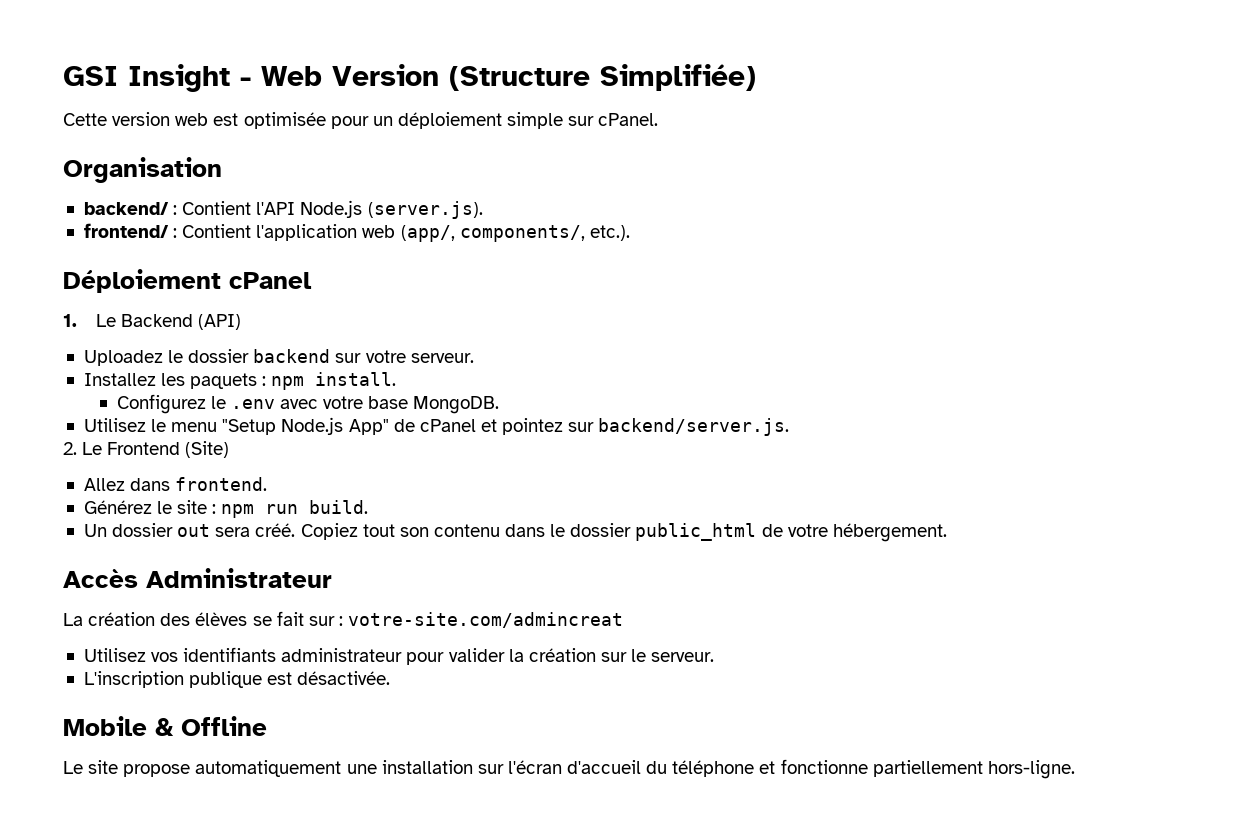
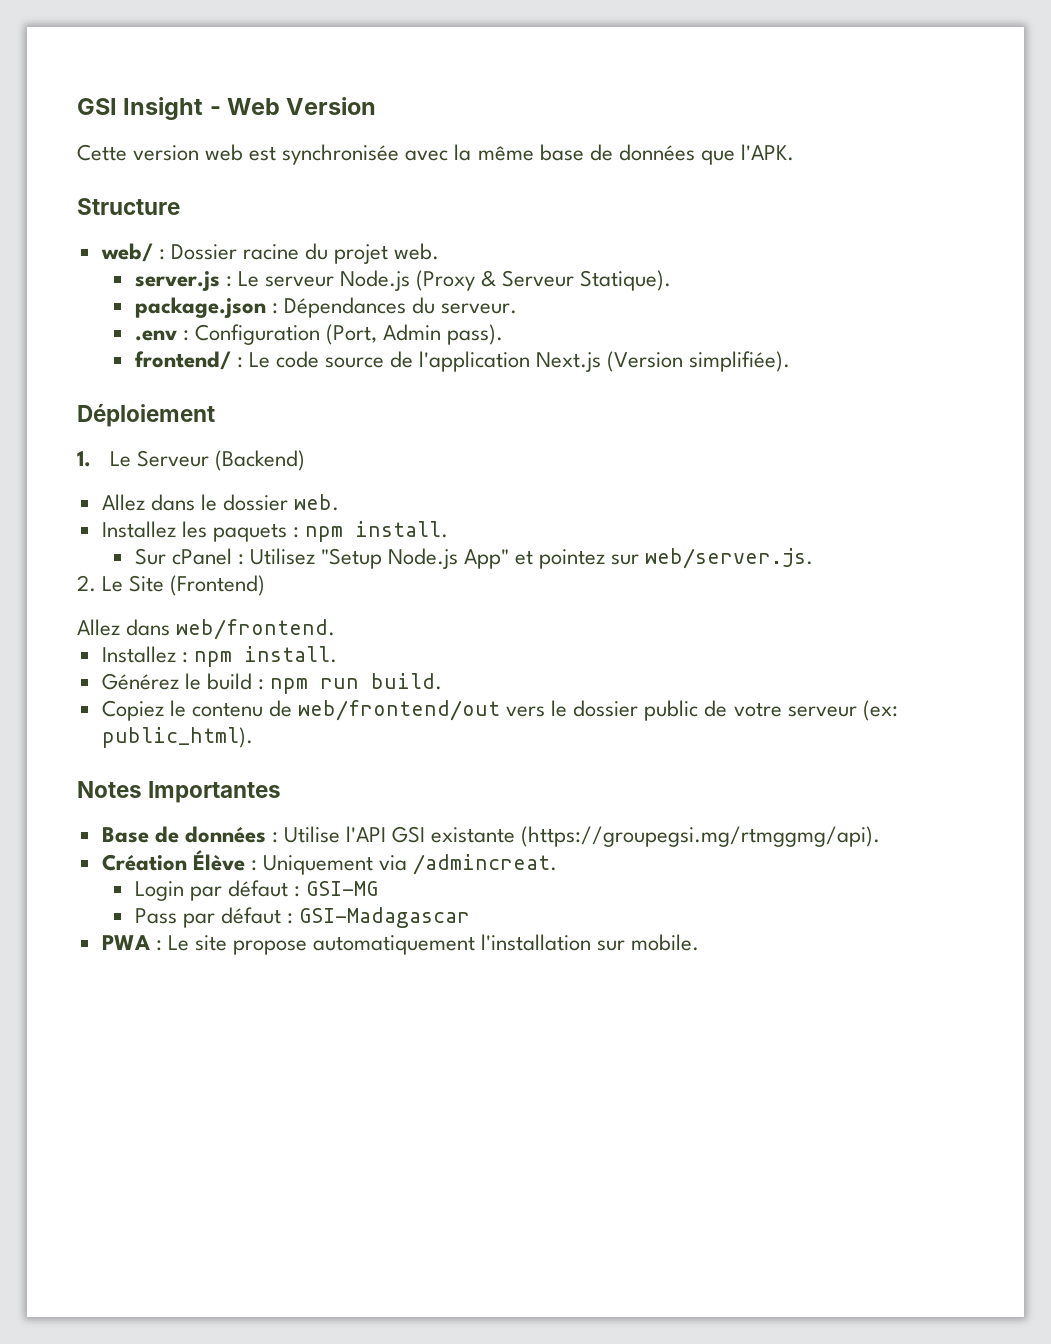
[449,64,756,91] (Structure Simplifiée) -> (377, 106) none
[243,112,659,129] [63,157,222,183] [83,200,483,219] [83,223,630,242] optimisée pour un déploiement simple sur cPanel. // Organisation // backend/ : Contient l'API Node.js (server.js). // frontend/ : Contient l'application web (app/, components/, etc.). -> [282,144,794,165] [77,198,180,215] [100,243,440,264] [134,270,672,291] [134,297,517,318] [134,324,504,345] [134,351,791,372] synchronisée avec la même base de données que l'APK. // Structure // web/ : Dossier racine du projet web. // server.js : Le serveur Node.js (Proxy & Serveur Statique). // package.json : Dépendances du serveur. // .env : Configuration (Port, Admin pass). // frontend/ : Le code source de l'application Next.js (Version simplifiée).
[229,272,312,289] cPanel -> (215, 415) none
[120,314,241,330] [83,349,474,366] Backend (API) // Uploadez le dossier backend sur votre serveur. -> [136,450,306,471] [101,494,340,511] Serveur (Backend) // Allez dans le dossier web.
[116,394,500,414] [83,418,218,432] Configurez le .env avec votre base MongoDB. // Utilisez le menu -> [134,548,315,565] Sur cPanel : Utilisez
[393,419,476,432] de cPanel -> (510, 559) none
[598,418,790,436] backend/server.js. -> [645,548,814,569] web/server.js.
[107,441,230,458] [83,477,268,491] Frontend (Site) // Allez dans frontend. -> [129,575,266,596] [77,619,336,640] [101,646,337,667] Site (Frontend) // Allez dans web/frontend. // Installez : npm install.
[177,500,208,514] site -> [206,673,252,690] build
[83,523,757,541] Un dossier out sera créé. Copiez tout son contenu dans le dossier public_html -> [101,700,699,721] Copiez le contenu de web/frontend/out vers le dossier public
[832,523,947,542] [63,568,332,588] [63,611,624,628] [83,647,715,665] [83,671,391,688] [63,716,267,736] [63,759,1075,779] hébergement. // Accès Administrateur // La création des élèves se fait sur : votre-site.com/admincreat // Utilisez vos identifiants administrateur pour valider la création sur le serveur. // L'inscription publique est désactivée. // Mobile & Offline // Le site propose automatiquement une installation sur l'écran d'accueil du téléphone et fonctionne partiellement hors-ligne. -> [787,700,898,721] [101,727,253,748] [77,781,282,803] [101,826,881,847] [101,850,558,875] [134,880,378,901] [134,907,470,928] [101,934,700,955] serveur (ex: public_html). // Notes Importantes // Base de données : Utilise l'API GSI existante (https://groupegsi.mg/rtmggmg/api). // Création Élève : Uniquement via /admincreat. // Login par défaut : GSI-MG // Pass par défaut : GSI-Madagascar // PWA : Le site propose automatiquement l'installation sur mobile.

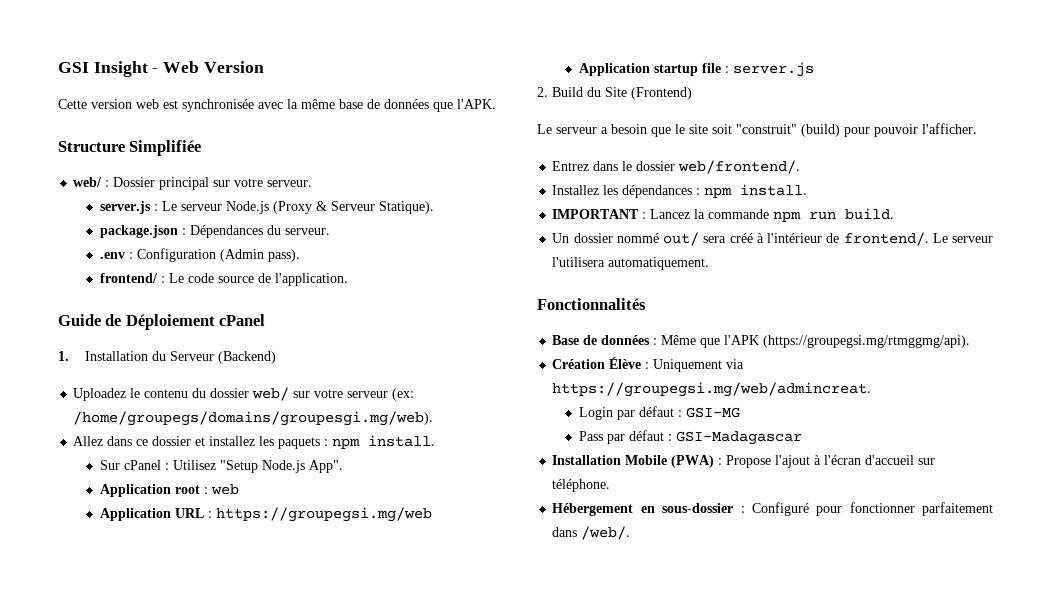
(180, 206) none -> [129,140,202,156] Simplifiée
[242,243,440,264] racine du projet web. -> [159,177,313,190] principal sur votre serveur.
[325,324,441,345] (Port, Admin -> [220,249,265,262] (Admin
[419,351,791,372] l'application Next.js (Version simplifiée). // -> [275,273,349,286] [58,314,122,326] l'application. // Guide de
(215, 415) none -> [219,314,266,326] cPanel
[109,451,131,467] Le -> [84,351,166,361] Installation du
[101,494,340,511] [101,521,176,538] Allez dans le dossier web. // Installez -> [73,387,415,401] [73,411,434,426] [73,436,256,446] Uploadez le contenu du dossier web/ sur votre serveur (ex: /home/groupegs/domains/groupesgi.mg/web). // Allez dans ce dossier et installez
[464,548,814,569] App" et pointez sur web/server.js. -> [309,460,344,473] [100,484,240,497] [100,507,433,522] [579,62,815,77] App". // Application root : web // Application URL : https://groupegsi.mg/web // Application startup file : server.js
[102,576,124,592] Le -> [552,87,601,97] Build du
[77,619,336,640] [101,646,337,667] [101,673,443,694] [101,700,898,721] [101,727,253,748] [77,781,282,803] Allez dans web/frontend. // Installez : npm install. // Générez le build : npm run build. // Copiez le contenu de web/frontend/out vers le dossier public de votre serveur (ex: public_html). // Notes Importantes -> [537,123,977,137] [552,160,801,174] [552,184,808,198] [552,208,895,222] [552,232,994,246] [552,257,710,270] [537,298,646,310] Le serveur a besoin que le site soit "construit" (build) pour pouvoir l'afficher. // Entrez dans le dossier web/frontend/. // Installez les dépendances : npm install. // IMPORTANT : Lancez la commande npm run build. // Un dossier nommé out/ sera créé à l'intérieur de frontend/. Le serveur l'utilisera automatiquement. // Fonctionnalités
[284,826,516,843] Utilise l'API GSI existante -> [661,335,760,348] Même que l'APK
[413,854,558,875] /admincreat. -> [552,382,872,397] https://groupegsi.mg/web/admincreat.
[101,934,700,955] PWA : Le site propose automatiquement l'installation sur mobile. -> [552,455,936,468] [552,479,611,492] [552,502,993,516] [552,526,631,540] Installation Mobile (PWA) : Propose l'ajout à l'écran d'accueil sur téléphone. // Hébergement en sous-dossier : Configuré pour fonctionner parfaitement dans /web/.

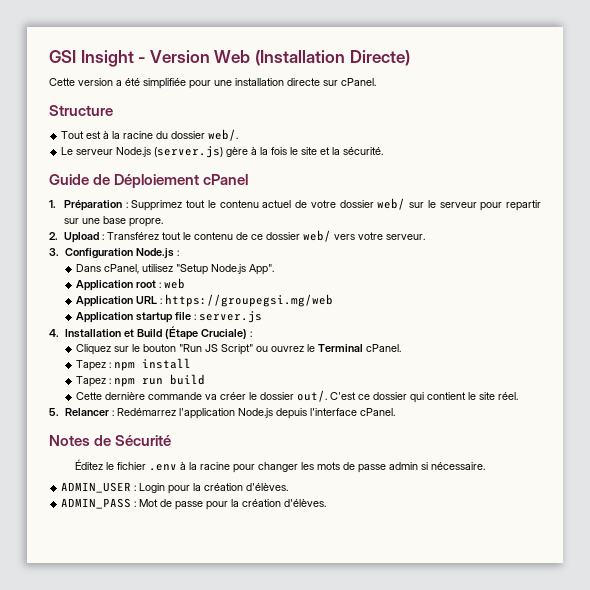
[163,61,264,73] [58,99,496,112] [58,140,202,156] [73,177,313,190] [100,201,435,214] [100,225,331,238] [100,248,301,262] [100,273,349,286] Web Version // Cette version web est synchronisée avec la même base de données que l'APK. // Structure Simplifiée // web/ : Dossier principal sur votre serveur. // server.js : Le serveur Node.js (Proxy & Serveur Statique). // package.json : Dépendances du serveur. // .env : Configuration (Admin pass). // frontend/ : Le code source de l'application. -> [149,50,410,66] [49,78,376,89] [49,105,113,116] [61,129,239,141] [61,146,384,158] Version Web (Installation Directe) // Cette version a été simplifiée pour une installation directe sur cPanel. // Structure // Tout est à la racine du dossier web/. // Le serveur Node.js (server.js) gère à la fois le site et la sécurité.
[84,351,276,364] [73,387,415,401] [73,411,434,426] [73,435,436,449] [100,460,217,470] Installation du Serveur (Backend) // Uploadez le contenu du dossier web/ sur votre serveur (ex: /home/groupegs/domains/groupesgi.mg/web). // Allez dans ce dossier et installez les paquets : npm install. // Sur cPanel : Utilisez -> [63,198,542,211] [63,216,163,227] [49,230,425,243] [49,248,179,259] [76,264,174,274] Préparation : Supprimez tout le contenu actuel de votre dossier web/ sur le serveur pour repartir sur une base propre. // 2. Upload : Transférez tout le contenu de ce dossier web/ vers votre serveur. // 3. Configuration Node.js : // Dans cPanel, utilisez
[537,87,692,100] [537,123,977,137] [552,160,801,174] [552,184,808,198] [552,208,895,222] [552,232,994,246] [552,257,710,270] [537,298,646,310] [552,335,971,348] [552,357,745,372] [552,382,872,397] [579,406,741,420] [579,430,803,445] [552,455,936,468] [552,479,611,492] [552,502,993,516] [552,526,631,540] 2. Build du Site (Frontend) // Le serveur a besoin que le site soit "construit" (build) pour pouvoir l'afficher. // Entrez dans le dossier web/frontend/. // Installez les dépendances : npm install. // IMPORTANT : Lancez la commande npm run build. // Un dossier nommé out/ sera créé à l'intérieur de frontend/. Le serveur l'utilisera automatiquement. // Fonctionnalités // Base de données : Même que l'APK (https://groupegsi.mg/rtmggmg/api). // Création Élève : Uniquement via https://groupegsi.mg/web/admincreat. // Login par défaut : GSI-MG // Pass par défaut : GSI-Madagascar // Installation Mobile (PWA) : Propose l'ajout à l'écran d'accueil sur téléphone. // Hébergement en sous-dossier : Configuré pour fonctionner parfaitement dans /web/. -> [49,326,252,340] [76,344,402,355] [76,358,192,371] [76,374,206,387] [76,390,519,403] [49,408,395,419] [49,435,172,446] [74,459,485,473] [61,482,289,494] [61,498,327,510] 4. Installation et Build (Étape Cruciale) : // Cliquez sur le bouton "Run JS Script" ou ouvrez le Terminal cPanel. // Tapez : npm install // Tapez : npm run build // Cette dernière commande va créer le dossier out/. C'est ce dossier qui contient le site réel. // 5. Relancer : Redémarrez l'application Node.js depuis l'interface cPanel. // Notes de Sécurité // Éditez le fichier .env à la racine pour changer les mots de passe admin si nécessaire. // ADMIN_USER : Login pour la création d'élèves. // ADMIN_PASS : Mot de passe pour la création d'élèves.

